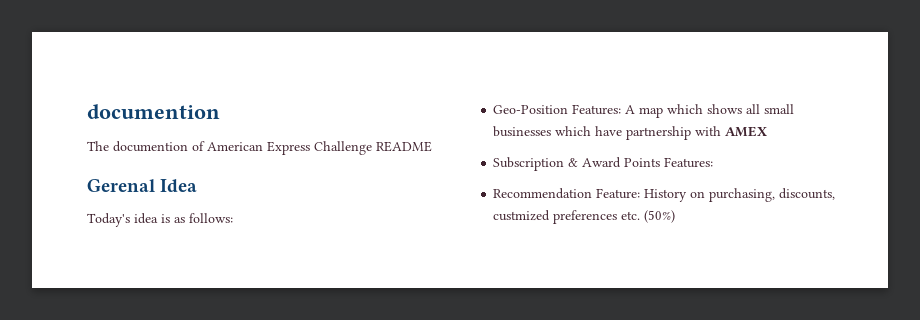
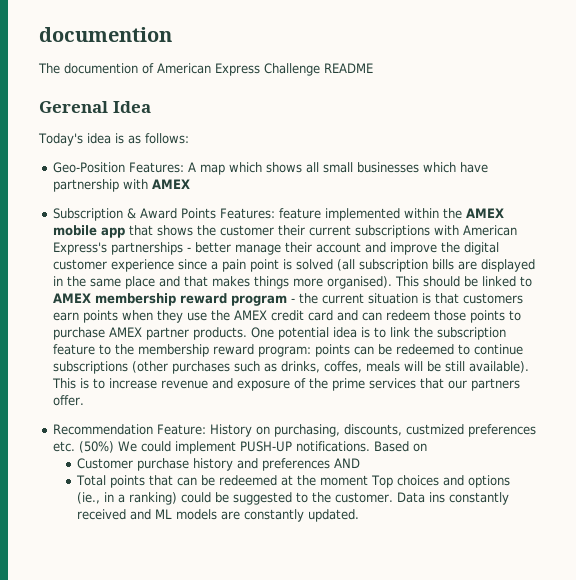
(714, 162) none -> [278,208,504,221] [52,225,517,238] [52,242,499,255] [52,259,535,272] [52,276,532,289] [52,293,523,306] [52,310,521,323] [52,327,506,340] [52,344,523,357] [52,361,529,374] [51,378,520,391] [52,395,84,406] feature implemented within the AMEX mobile app that shows the customer their current subscriptions with American Express's partnerships - better manage their account and improve the digital customer experience since a pain point is solved (all subscription bills are displayed in the same place and that makes things more organised). This should be linked to AMEX membership reward program - the current situation is that customers earn points when they use the AMEX credit card and can redeem those points to purchase AMEX partner products. One potential idea is to link the subscription feature to the membership reward program: points can be redeemed to continue subscriptions (other purchases such as drinks, coffes, meals will be still available). This is to increase revenue and exposure of the prime services that our partners offer.
(676, 216) none -> [117,441,427,454] [77,458,361,471] [76,475,511,488] [77,492,510,505] [77,509,360,522] We could implement PUSH-UP notifications. Based on // Customer purchase history and preferences AND // Total points that can be redeemed at the moment Top choices and options (ie., in a ranking) could be suggested to the customer. Data ins constantly received and ML models are constantly updated.

